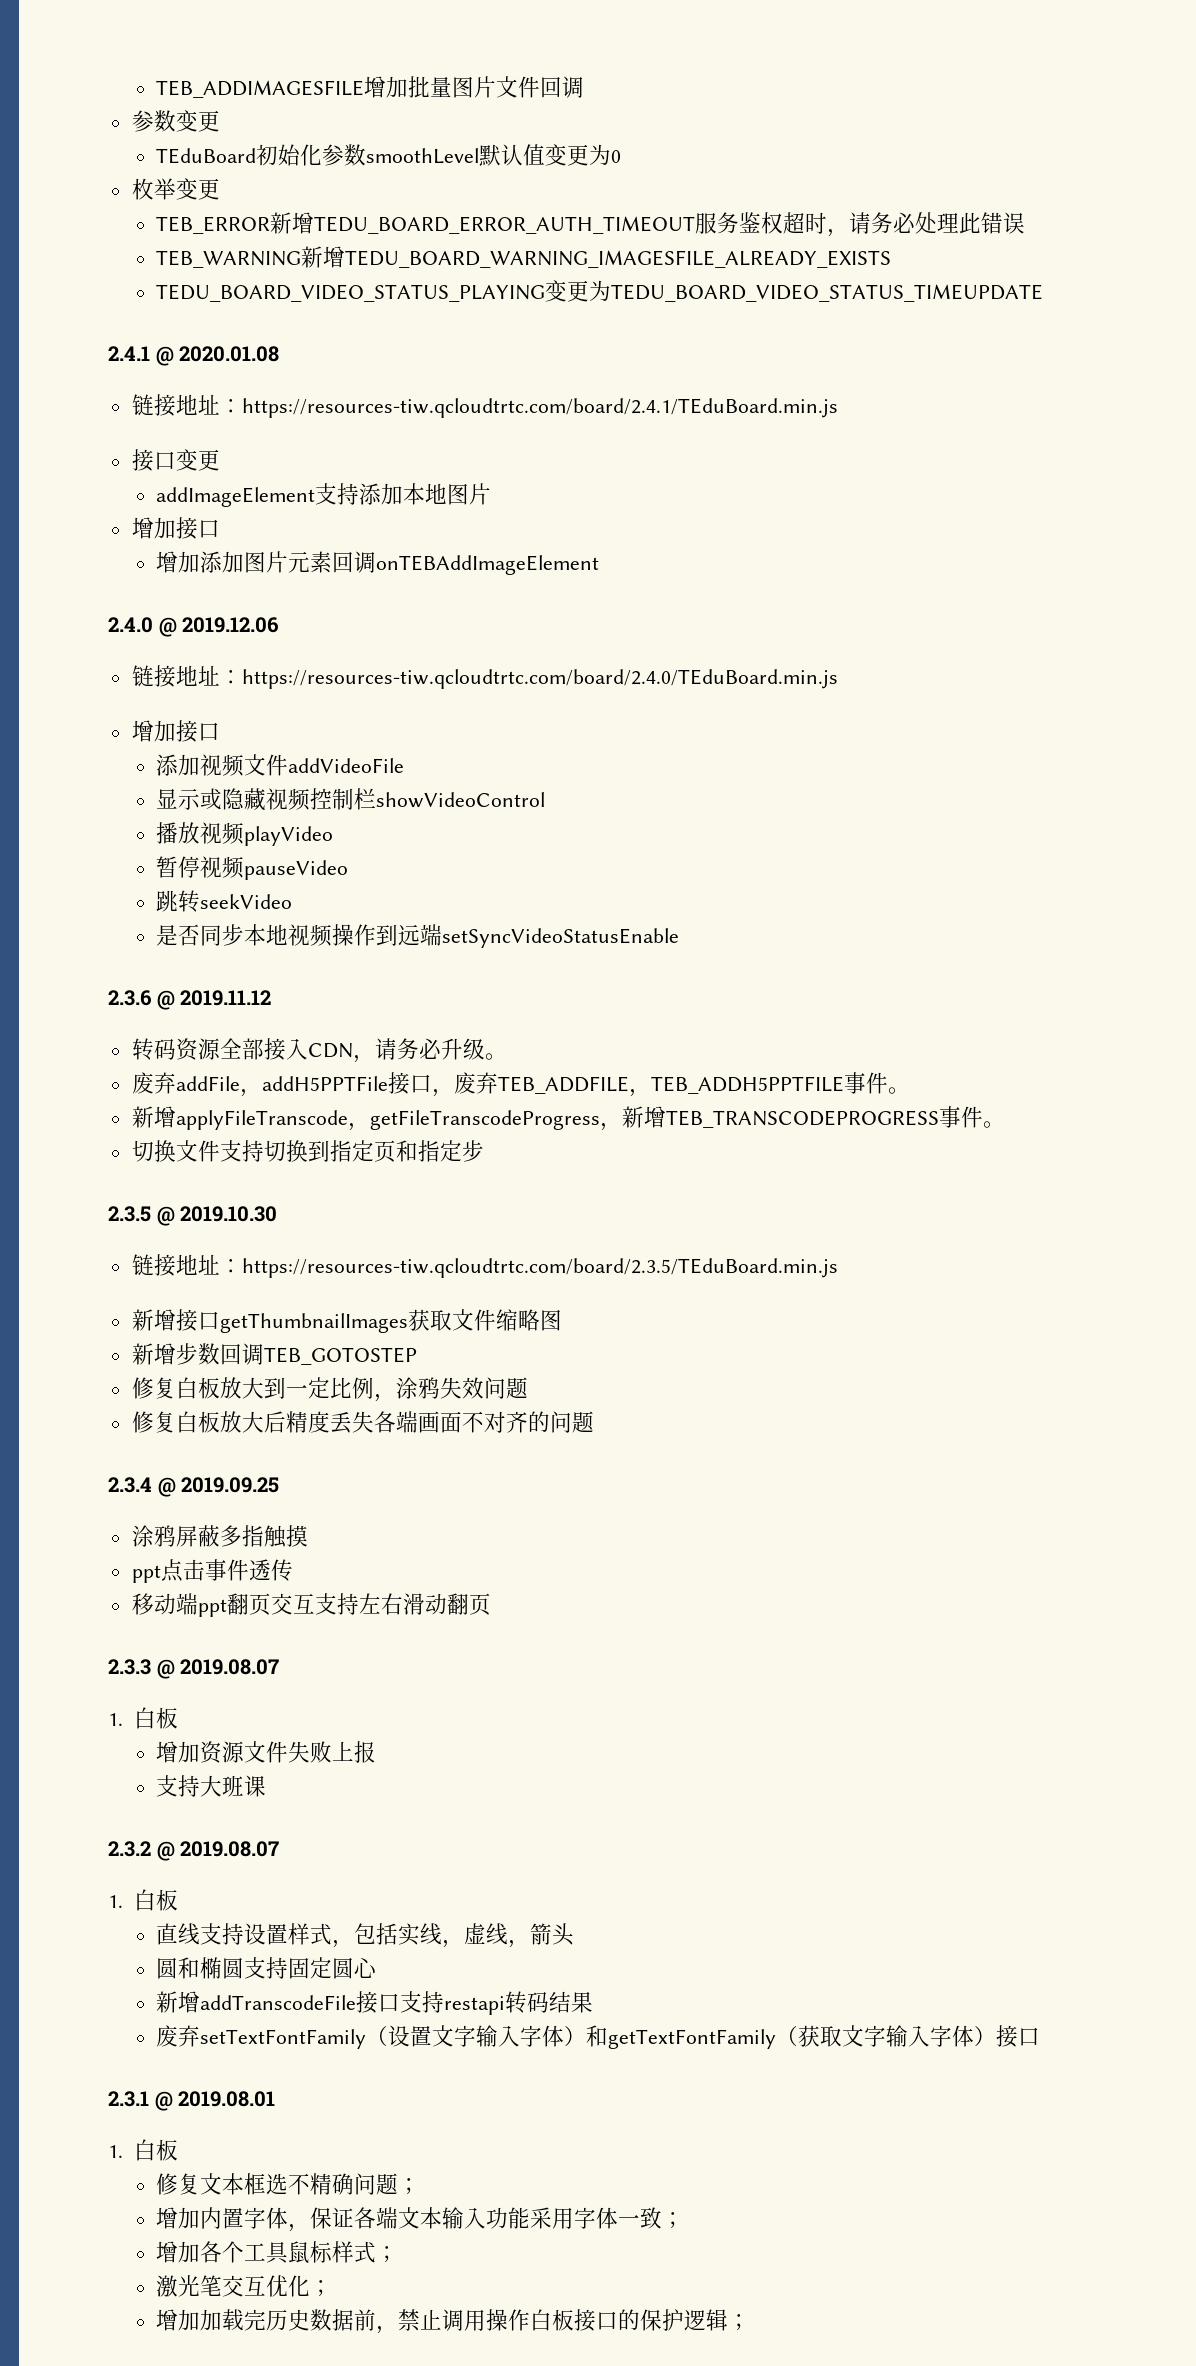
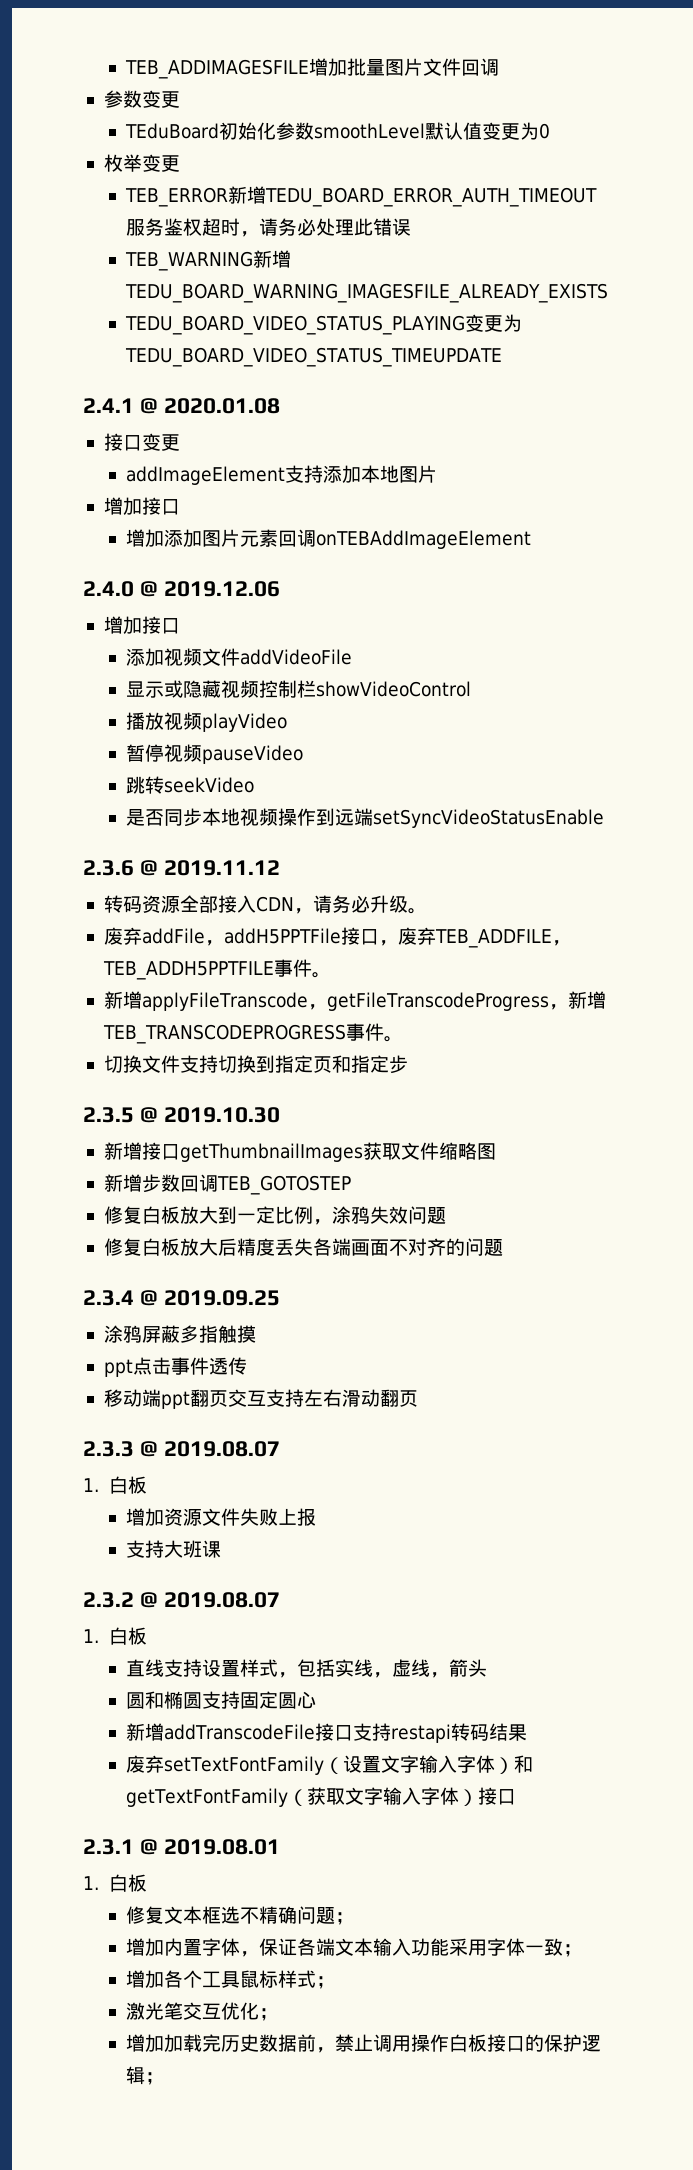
[131,394,838,418] // 链接地址：https://resources-tiw.qcloudtrtc.com/board/2.4.1/TEduBoard.min.js -> (281, 406) none
[131,665,838,689] // 链接地址：https://resources-tiw.qcloudtrtc.com/board/2.4.0/TEduBoard.min.js -> (281, 589) none
[131,1254,838,1278] // 链接地址：https://resources-tiw.qcloudtrtc.com/board/2.3.5/TEduBoard.min.js -> (281, 1115) none

